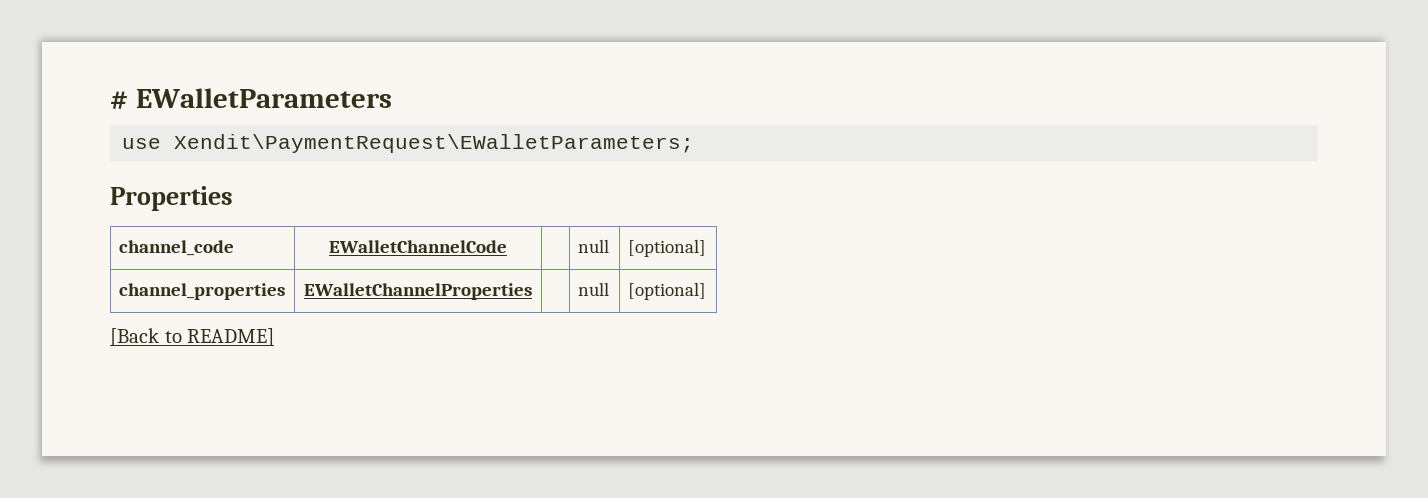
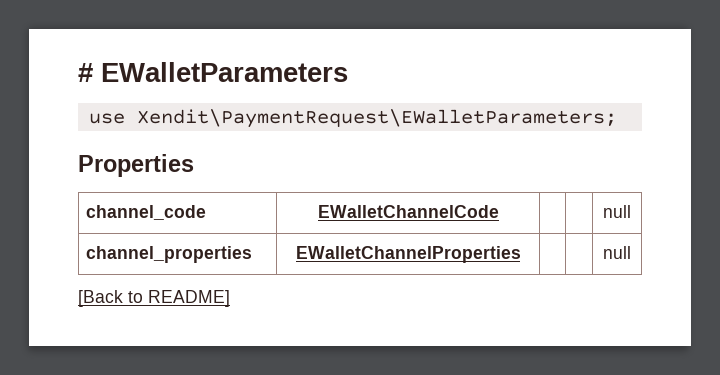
[577,239,609,253] [627,239,706,257] null | [optional] -> [603,205,631,218] | null
[577,282,609,296] [627,282,706,300] null | [optional] -> [603,246,631,259] | null

